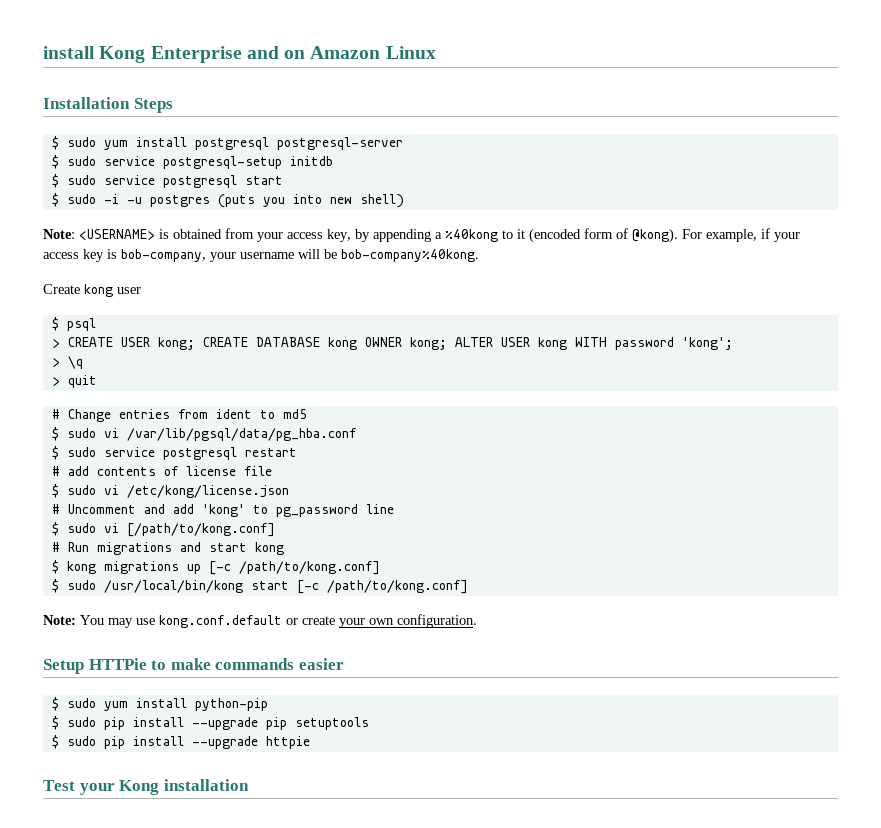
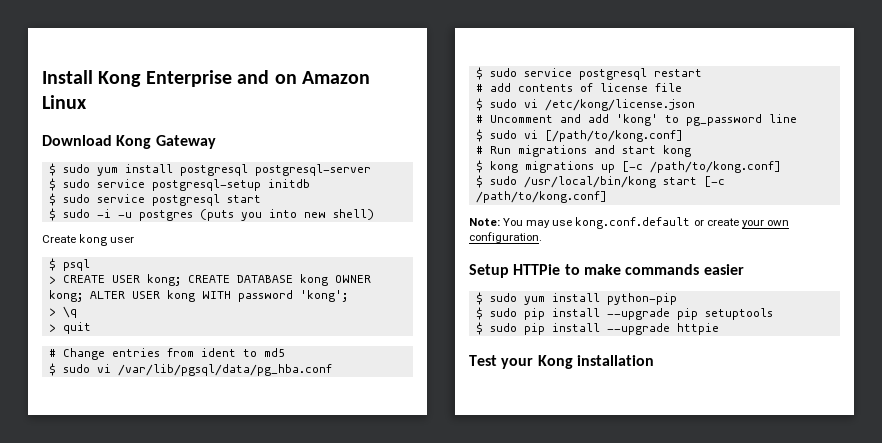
[43,46,95,59] install -> [42,70,93,84] Install
[43,97,173,113] Installation Steps -> [42,135,216,149] Download Kong Gateway
[43,228,800,243] [43,249,479,262] // Note: <USERNAME> is obtained from your access key, by appending a %40kong to it (encoded form of @kong). For example, if your access key is bob-company, your username will be bob-company%40kong. -> (374, 214) none

